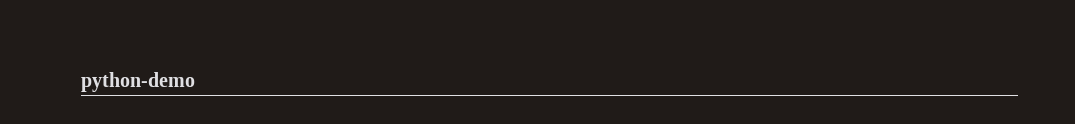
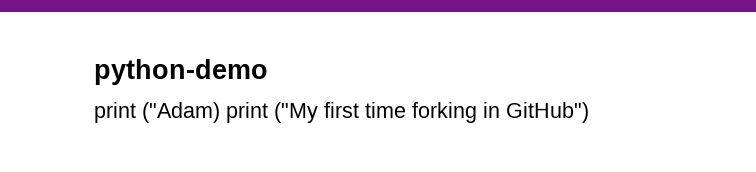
(195, 82) none -> [94,102,589,123] // print ("Adam) print ("My first time forking in GitHub")

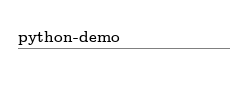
[94,102,589,123] // print ("Adam) print ("My first time forking in GitHub") -> (120, 38) none

